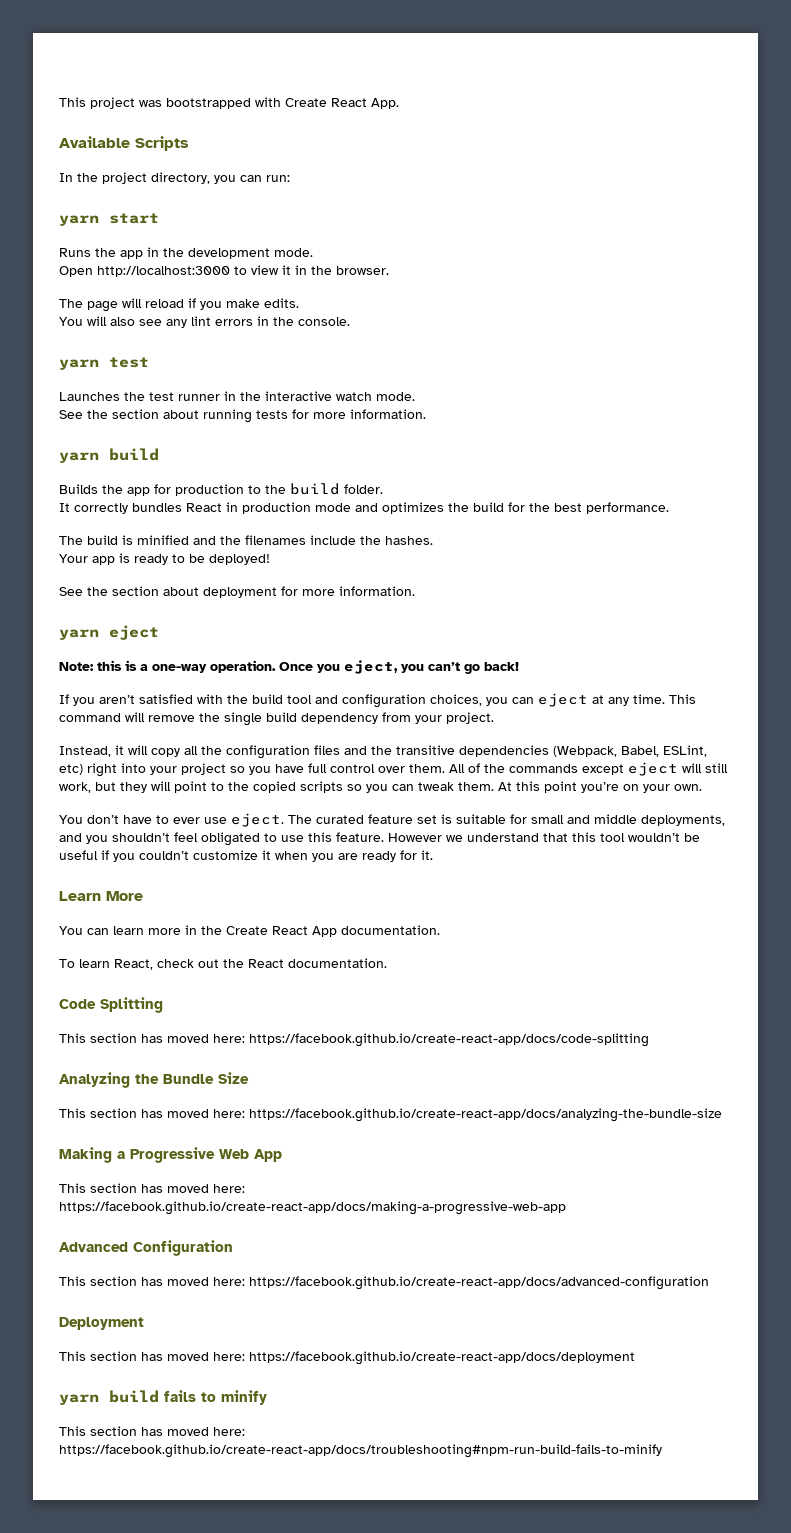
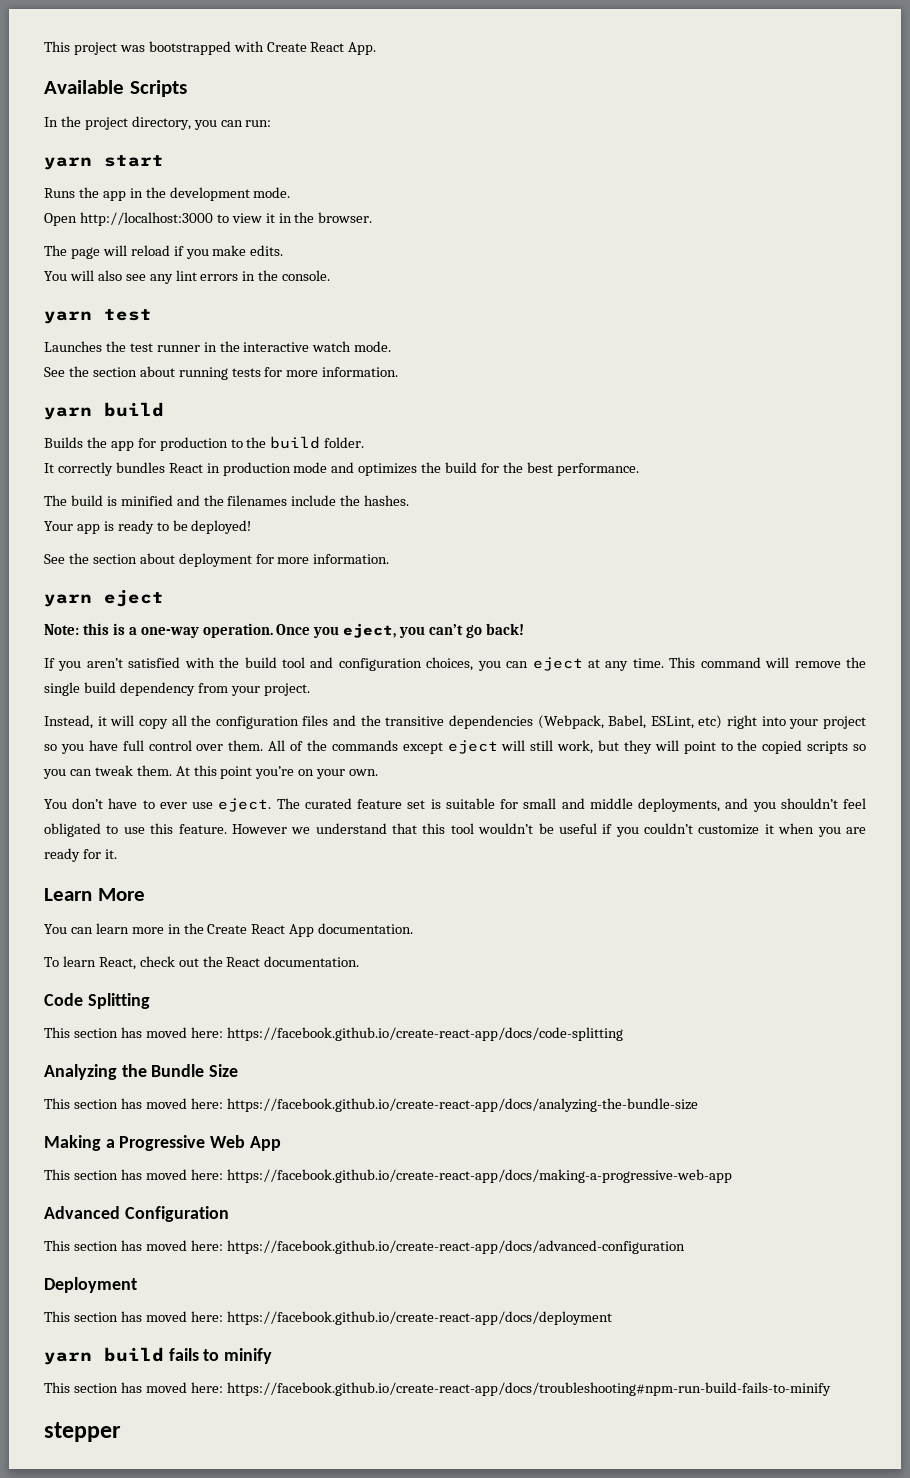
(662, 1451) none -> [44,1422,121,1442] // stepper

